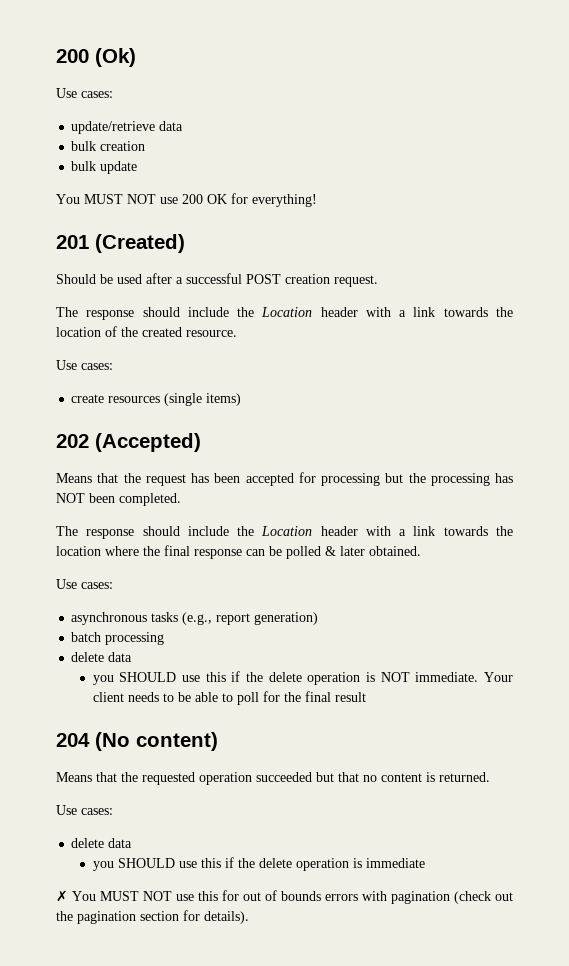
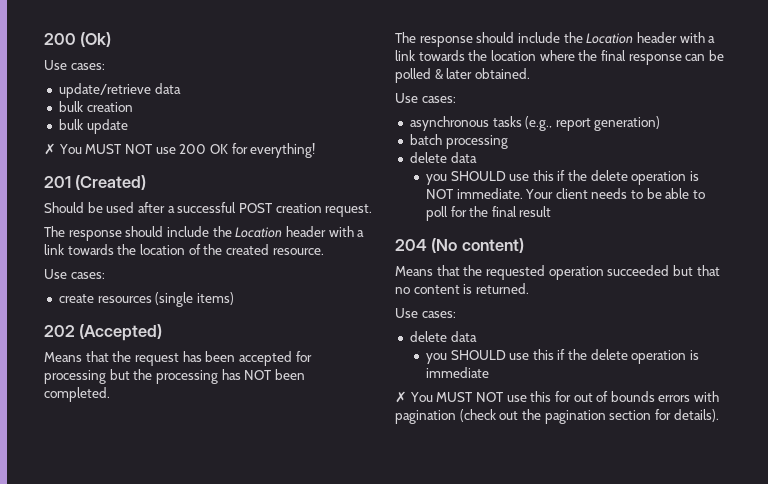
(138, 167) none -> [44,143,56,155] ✗

